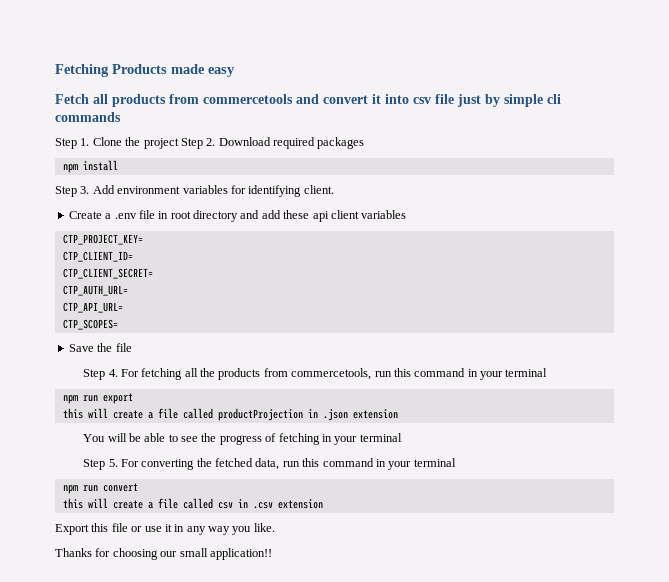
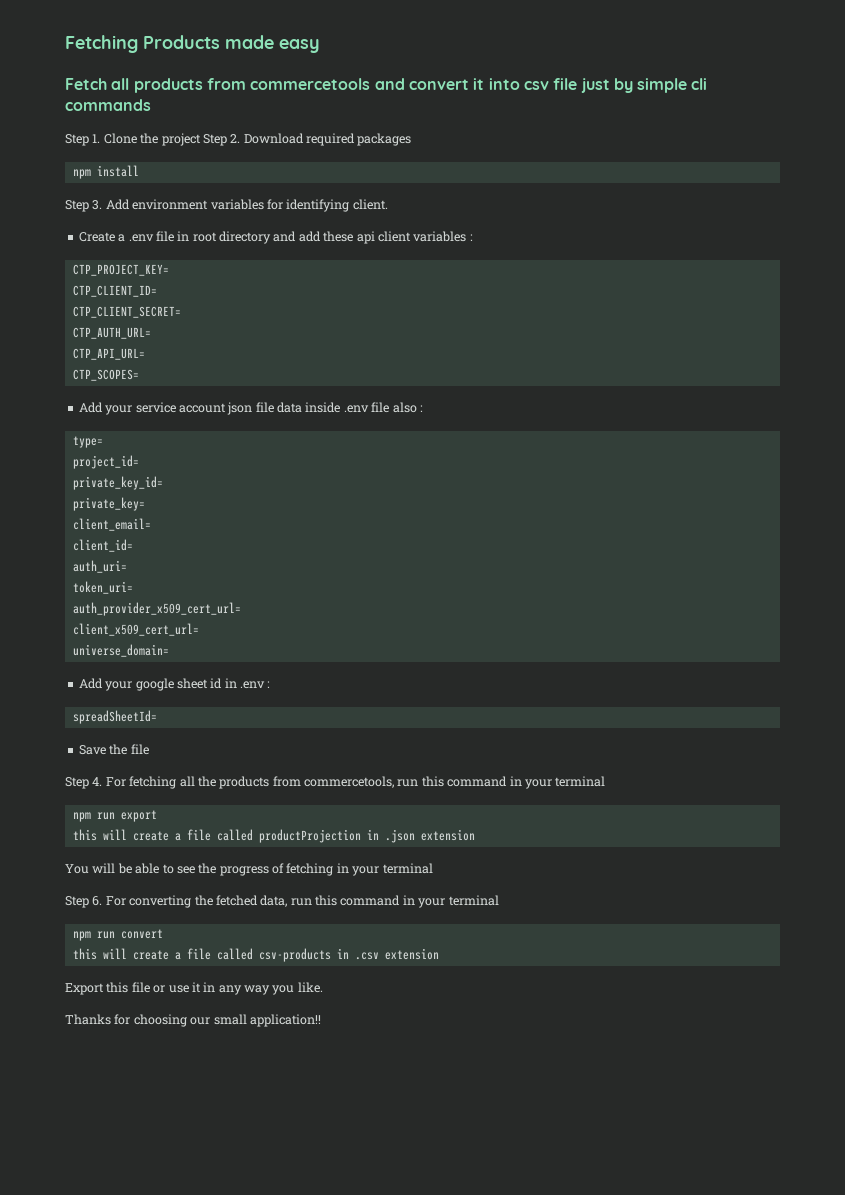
(407, 214) none -> [469,234,473,241] :
(118, 324) none -> [78,402,423,415] [72,436,103,448] [72,455,139,469] [72,476,163,490] [72,497,145,511] [72,518,151,531] [72,539,133,552] [72,560,127,573] [72,581,133,594] [72,602,241,616] [72,623,199,636] [72,644,169,657] [78,678,271,691] [72,710,157,724] // Add your service account json file data inside .env file also : // type= // project_id= // private_key_id= // private_key= // client_email= // client_id= // auth_uri= // token_uri= // auth_provider_x509_cert_url= // client_x509_cert_url= // universe_domain= // Add your google sheet id in .env : // spreadSheetId=
[108,459,118,467] 5. -> [92,896,103,906] 6.
[217,502,233,509] csv -> [258,948,331,962] csv-products

